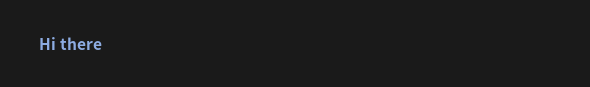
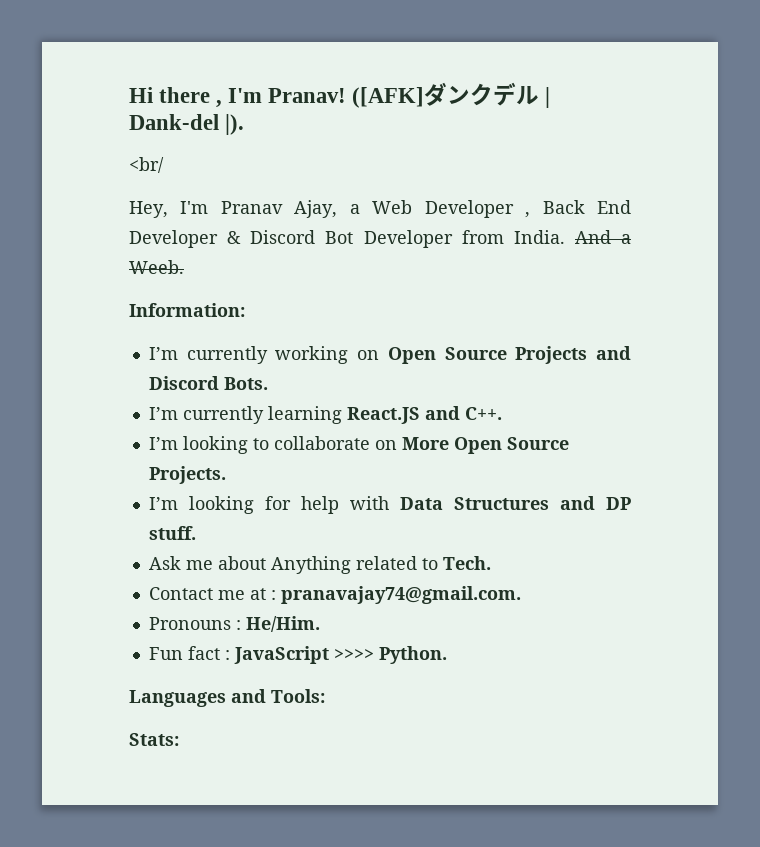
(103, 43) none -> [216,82,551,108] [129,114,245,135] [129,157,164,173] [129,200,632,218] [129,230,631,248] [129,260,184,274] [129,303,245,317] [148,346,631,364] [148,376,268,390] [148,406,502,424] [148,436,569,454] [148,466,226,484] [148,496,631,514] [148,526,196,540] [148,556,491,574] [148,586,521,604] [148,616,320,632] [148,646,447,664] [129,689,325,707] [129,733,179,746] , I'm Pranav! ([AFK]ダンクデル | Dank-del |). // <br/ // Hey, I'm Pranav Ajay, a Web Developer , Back End Developer & Discord Bot Developer from India. And a Weeb. // Information: // I’m currently working on Open Source Projects and Discord Bots. // I’m currently learning React.JS and C++. // I’m looking to collaborate on More Open Source Projects. // I’m looking for help with Data Structures and DP stuff. // Ask me about Anything related to Tech. // Contact me at : pranavajay74@gmail.com. // Pronouns : He/Him. // Fun fact : JavaScript >>>> Python. // Languages and Tools: // Stats:

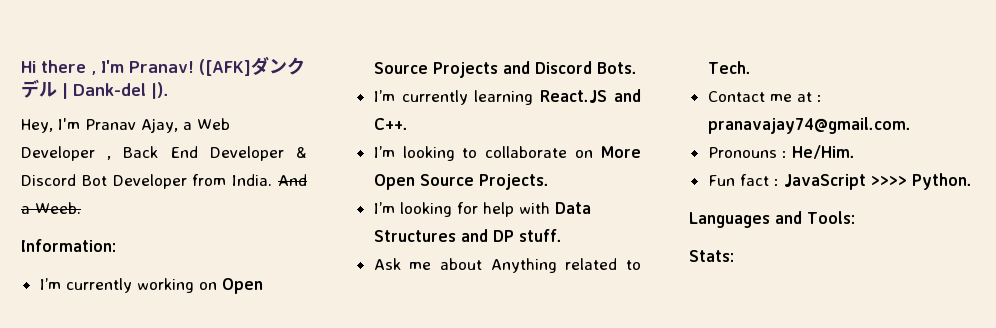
[129,157,164,173] // <br/ -> (168, 90) none

